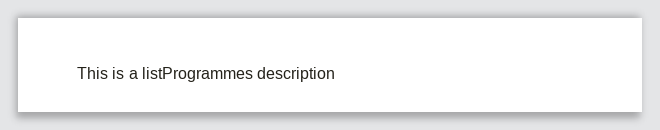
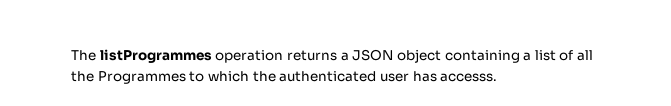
[77,67,336,82] This is a listProgrammes description -> [71,49,594,63] [71,71,498,84] The listProgrammes operation returns a JSON object containing a list of all the Programmes to which the authenticated user has accesss.

